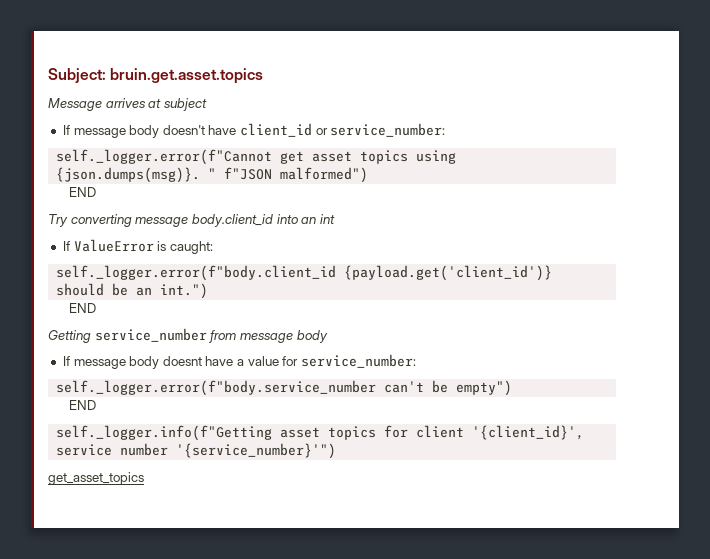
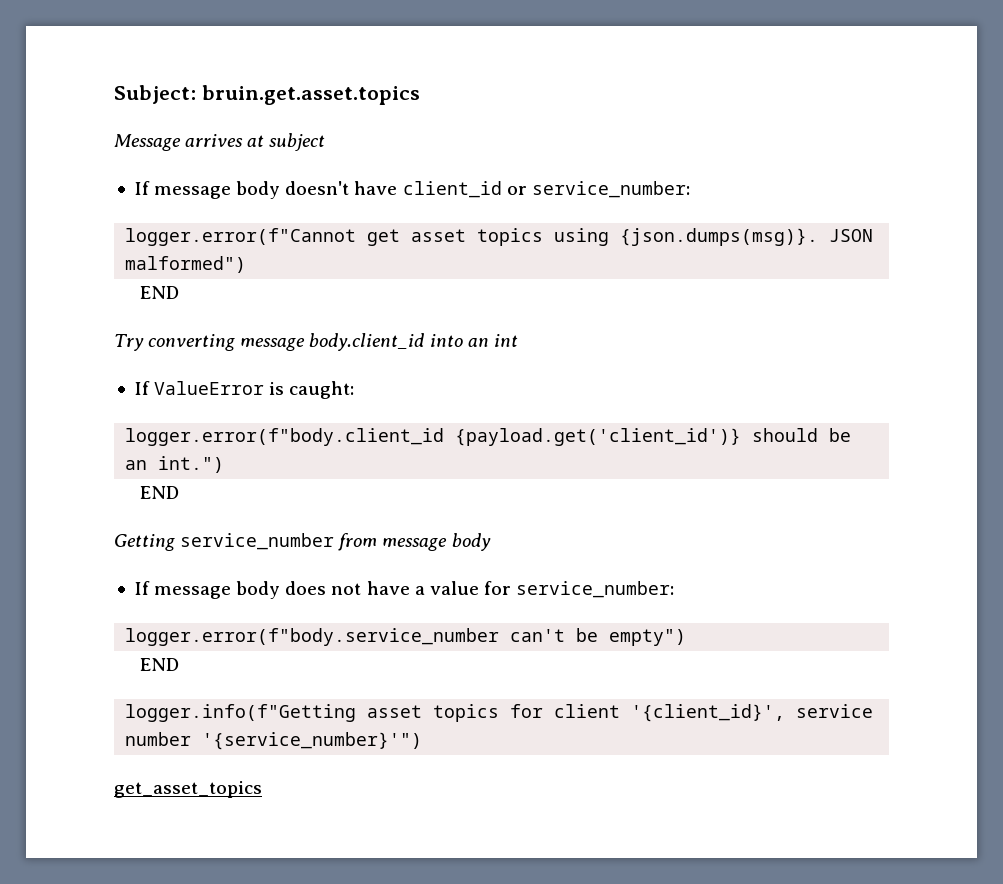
[56,149,273,165] self._logger.error(f"Cannot -> [125,228,357,246] logger.error(f"Cannot
[208,167,273,180] " f"JSON -> [829,229,874,242] JSON
[56,265,337,281] self._logger.error(f"body.client_id -> [125,428,445,446] logger.error(f"body.client_id
[162,356,202,366] doesnt -> [285,581,362,595] does not
[56,380,377,396] self._logger.error(f"body.service_number -> [125,628,500,646] logger.error(f"body.service_number
[56,425,273,441] self._logger.info(f"Getting -> [125,704,357,722] logger.info(f"Getting

